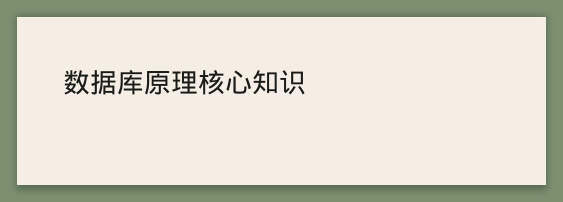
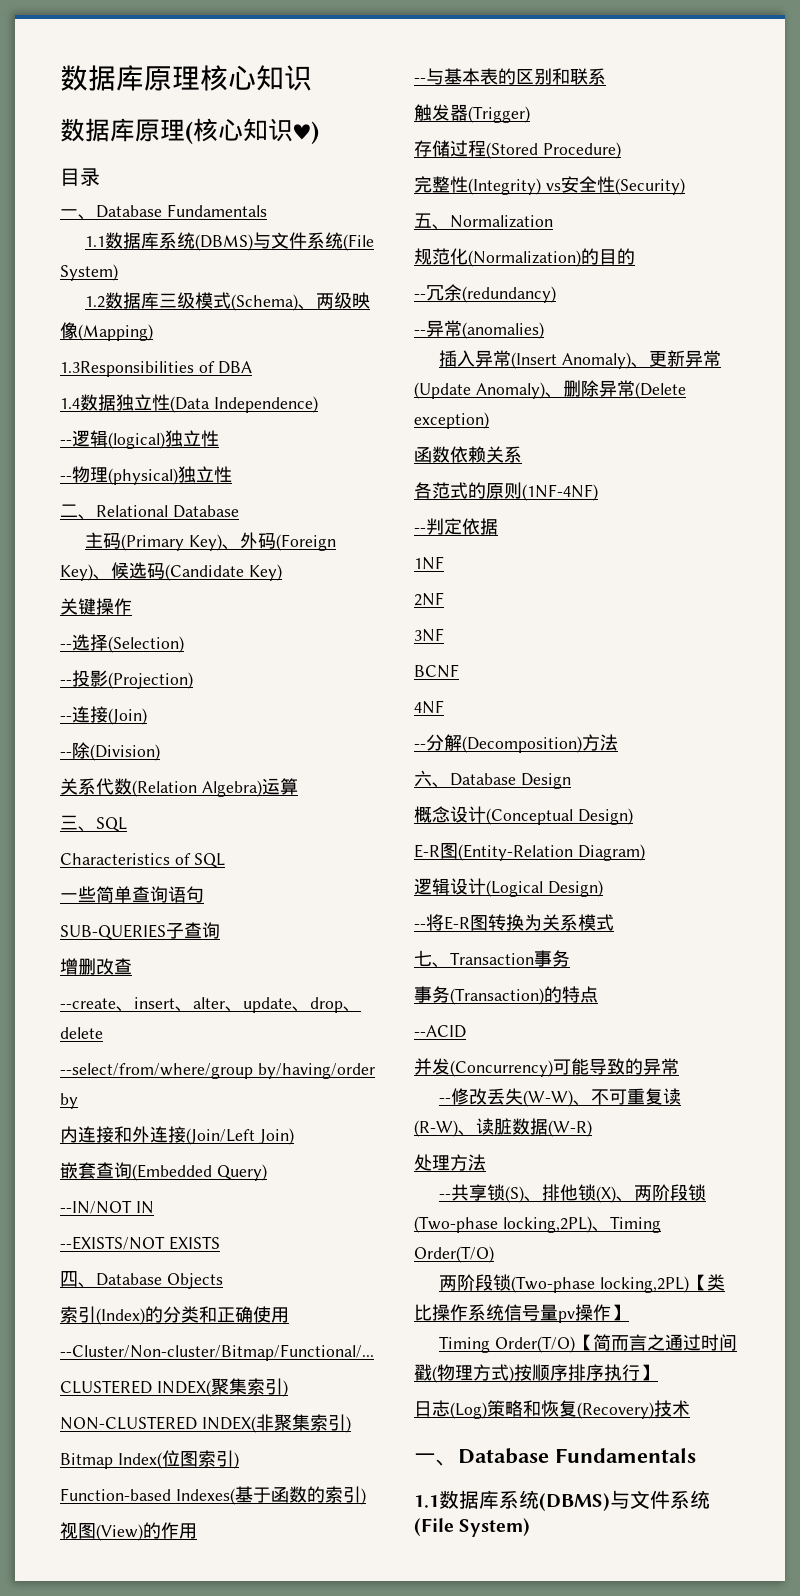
(306, 82) none -> [60,118,319,144] [60,168,100,186] [60,204,267,220] [85,232,375,251] [60,264,118,281] [85,292,371,311] [60,322,153,341] [60,361,253,377] [60,394,318,413] [60,430,219,449] [60,466,232,485] [60,504,239,520] [85,532,337,551] [60,562,282,581] [60,598,132,615] [60,634,184,653] [60,670,193,689] [60,706,147,725] [60,742,160,761] [60,778,298,797] [60,815,127,832] [60,853,226,868] [60,886,204,903] [60,922,220,940] [60,958,132,975] [60,997,361,1013] [60,1027,103,1039] [60,1063,375,1079] [60,1093,78,1109] [60,1126,294,1145] [60,1162,267,1181] [60,1200,154,1214] [60,1236,220,1250] [60,1271,223,1289] [60,1306,289,1325] [60,1344,374,1361] [60,1378,288,1397] [60,1414,351,1433] [60,1450,239,1469] [60,1486,366,1505] [60,1522,197,1541] [414,68,606,85] [414,104,530,123] [414,140,621,159] [414,176,685,195] [414,213,553,230] [414,248,635,267] [414,284,556,303] [414,320,544,339] [439,350,722,369] [414,380,686,399] [414,412,489,429] [414,446,522,463] [414,482,598,501] [414,518,498,535] [414,556,444,570] [414,592,444,606] [414,628,444,642] [414,664,459,678] [414,700,444,714] [414,734,618,753] [414,770,571,789] [414,806,633,825] [414,843,645,861] [414,878,603,897] [414,914,614,931] [414,950,570,968] [414,986,598,1005] [414,1025,466,1038] [414,1058,679,1077] [439,1088,682,1107] [414,1118,592,1137] [414,1154,486,1171] [439,1184,707,1203] [414,1216,661,1233] [414,1246,494,1263] [439,1274,726,1293] [414,1304,629,1323] [439,1334,738,1353] [414,1364,658,1383] [414,1400,690,1419] [414,1448,696,1466] [414,1490,710,1511] [414,1518,531,1537] // 数据库原理(核心知识♥) // 目录 // 一、Database Fundamentals // 1.1数据库系统(DBMS)与文件系统(File System) // 1.2数据库三级模式(Schema)、两级映像(Mapping) // 1.3Responsibilities of DBA // 1.4数据独立性(Data Independence) // --逻辑(logical)独立性 // --物理(physical)独立性 // 二、Relational Database // 主码(Primary Key)、外码(Foreign Key)、候选码(Candidate Key) // 关键操作 // --选择(Selection) // --投影(Projection) // --连接(Join) // --除(Division) // 关系代数(Relation Algebra)运算 // 三、SQL // Characteristics of SQL // 一些简单查询语句 // SUB-QUERIES子查询 // 增删改查 // --create、insert、alter、update、drop、delete // --select/from/where/group by/having/order by // 内连接和外连接(Join/Left Join) // 嵌套查询(Embedded Query) // --IN/NOT IN // --EXISTS/NOT EXISTS // 四、Database Objects // 索引(Index)的分类和正确使用 // --Cluster/Non-cluster/Bitmap/Functional/... // CLUSTERED INDEX(聚集索引) // NON-CLUSTERED INDEX(非聚集索引) // Bitmap Index(位图索引) // Function-based Indexes(基于函数的索引) // 视图(View)的作用 // --与基本表的区别和联系 // 触发器(Trigger) // 存储过程(Stored Procedure) // 完整性(Integrity) vs安全性(Security) // 五、Normalization // 规范化(Normalization)的目的 // --冗余(redundancy) // --异常(anomalies) // 插入异常(Insert Anomaly)、更新异常(Update Anomaly)、删除异常(Delete exception) // 函数依赖关系 // 各范式的原则(1NF-4NF) // --判定依据 // 1NF // 2NF // 3NF // BCNF // 4NF // --分解(Decomposition)方法 // 六、Database Design // 概念设计(Conceptual Design) // E-R图(Entity-Relation Diagram) // 逻辑设计(Logical Design) // --将E-R图转换为关系模式 // 七、Transaction事务 // 事务(Transaction)的特点 // --ACID // 并发(Concurrency)可能导致的异常 // --修改丢失(W-W)、不可重复读(R-W)、读脏数据(W-R) // 处理方法 // --共享锁(S)、排他锁(X)、两阶段锁(Two-phase locking,2PL)、Timing Order(T/O) // 两阶段锁(Two-phase locking,2PL)【类比操作系统信号量pv操作】 // Timing Order(T/O)【简而言之通过时间戳(物理方式)按顺序排序执行】 // 日志(Log)策略和恢复(Recovery)技术 // 一、Database Fundamentals // 1.1数据库系统(DBMS)与文件系统(File System)

